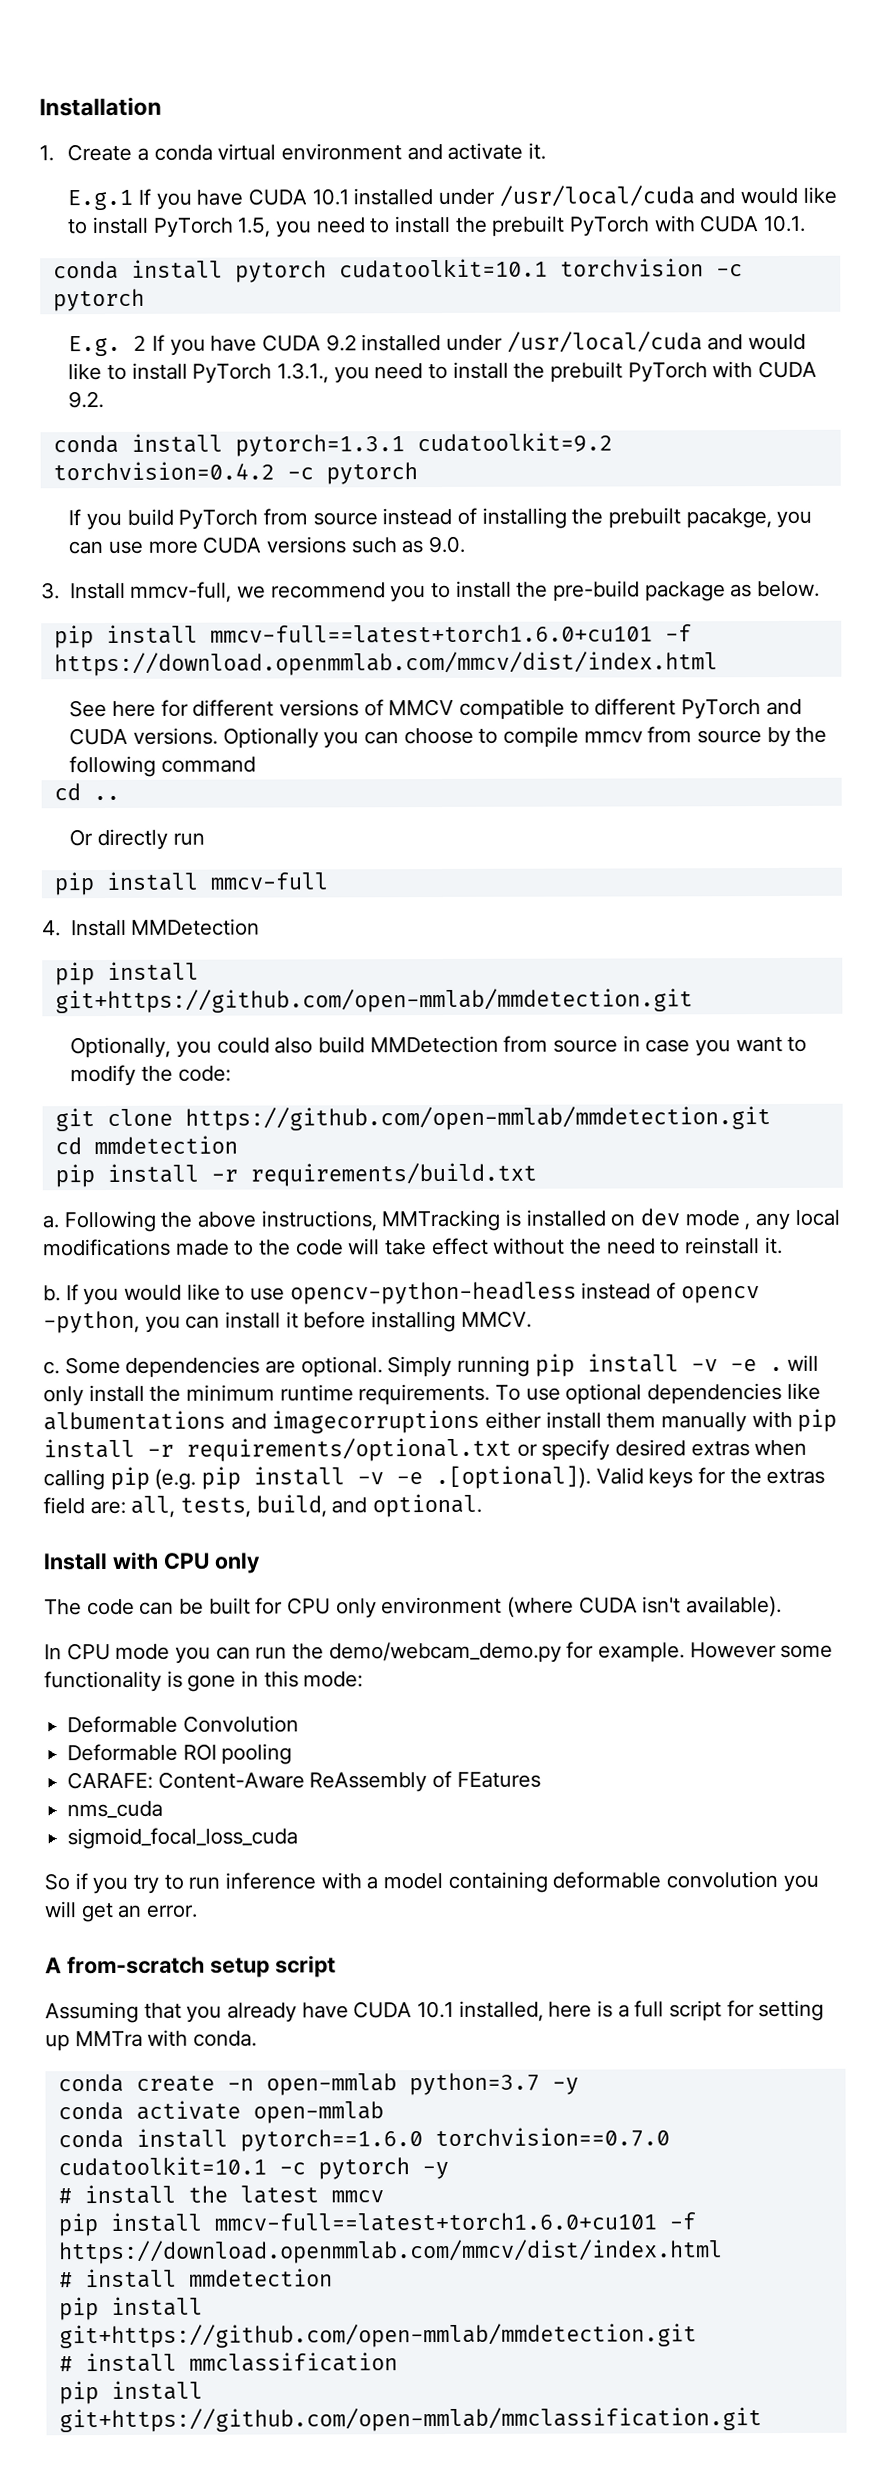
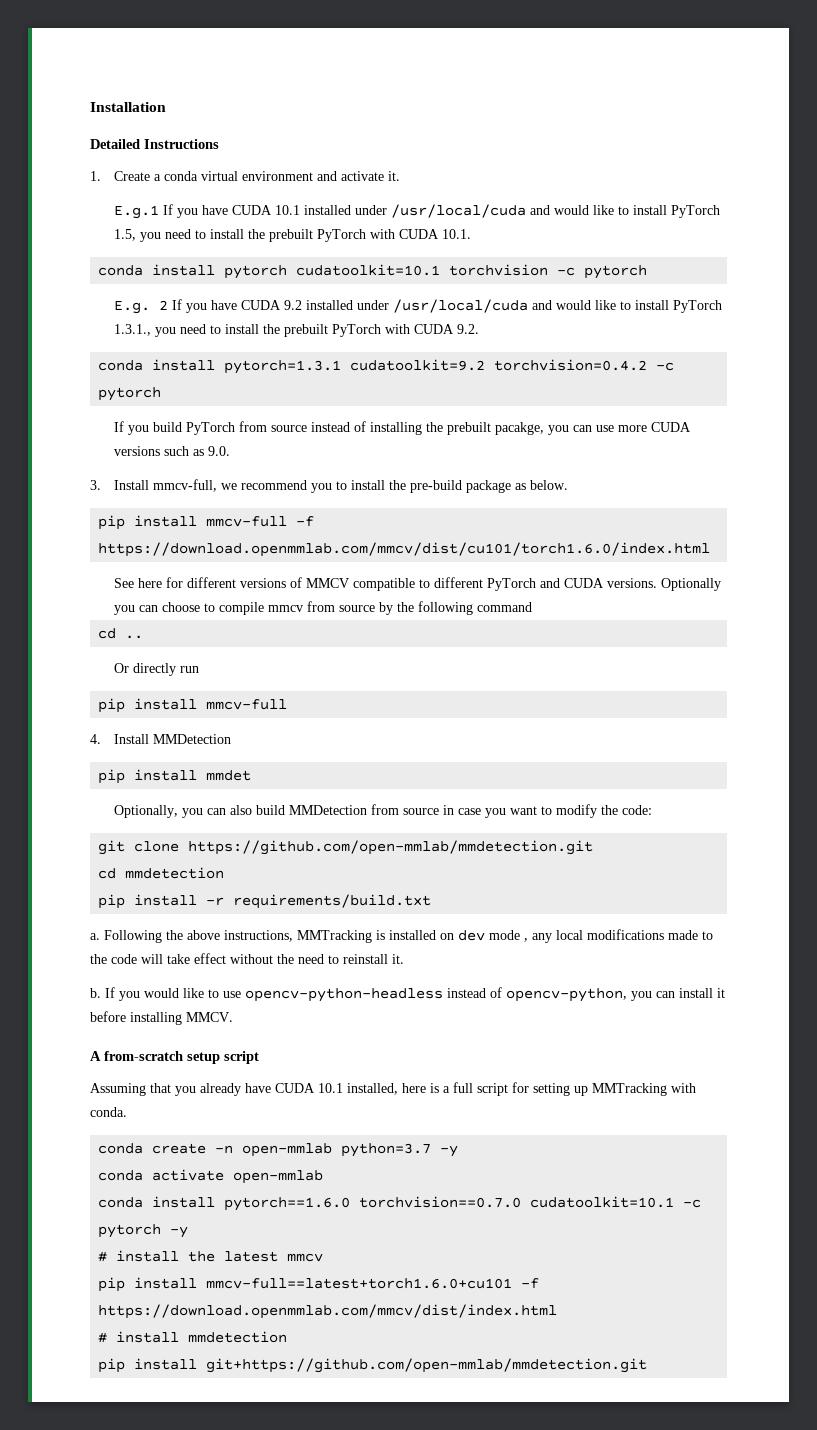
(162, 106) none -> [90,139,219,149] // Detailed Instructions
[209,624,692,644] [53,651,718,677] mmcv-full==latest+torch1.6.0+cu101 -f https://download.openmmlab.com/mmcv/dist/index.html -> [206,516,315,527] [98,542,711,557] mmcv-full -f https://download.openmmlab.com/mmcv/dist/cu101/torch1.6.0/index.html
[54,988,693,1014] git+https://github.com/open-mmlab/mmdetection.git -> [206,770,252,781] mmdet
[216,1037,270,1054] could -> [207,808,227,815] can
[680,1286,760,1304] [43,1310,140,1334] opencv -python, -> [506,988,627,1002] opencv-python,
[43,1353,820,1378] [43,1382,821,1407] [43,1408,838,1434] [43,1437,808,1462] [43,1465,826,1491] [43,1493,483,1518] [43,1551,261,1574] [44,1595,783,1619] [44,1641,834,1664] [44,1670,364,1693] [67,1715,299,1734] [67,1743,293,1765] [67,1770,541,1793] [67,1800,164,1819] [67,1827,299,1850] [44,1871,819,1895] [44,1901,199,1923] // c. Some dependencies are optional. Simply running pip install -v -e . will only install the minimum runtime requirements. To use optional dependencies like albumentations and imagecorruptions either install them manually with pip install -r requirements/optional.txt or specify desired extras when calling pip (e.g. pip install -v -e .[optional]). Valid keys for the extras field are: all, tests, build, and optional. // Install with CPU only // The code can be built for CPU only environment (where CUDA isn't available). // In CPU mode you can run the demo/webcam_demo.py for example. However some functionality is gone in this mode: // Deformable Convolution // Deformable ROI pooling // CARAFE: Content-Aware ReAssembly of FEatures // nms_cuda // sigmoid_focal_loss_cuda // So if you try to run inference with a model containing deformable convolution you will get an error. -> (233, 1017) none
[74,2030,143,2048] MMTra -> [592,1083,667,1096] MMTracking
[58,2352,398,2373] [58,2380,203,2405] [58,2407,762,2433] // # install mmclassification // pip install git+https://github.com/open-mmlab/mmclassification.git -> (648, 1365) none

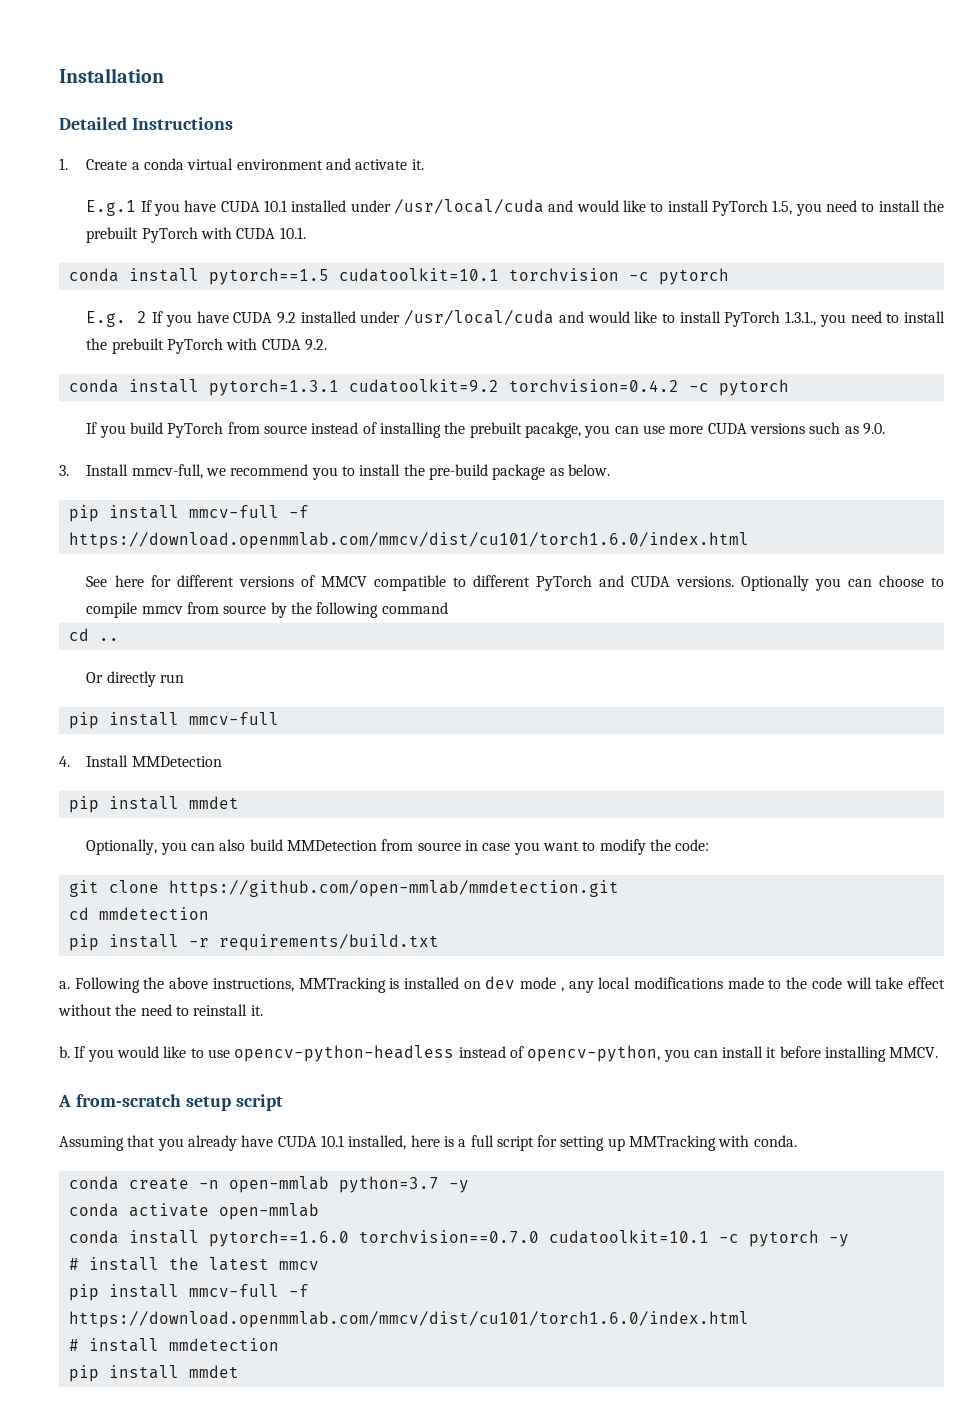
[224,265,288,279] pytorch -> [208,268,329,285] pytorch==1.5
[206,1278,540,1289] [98,1304,558,1319] mmcv-full==latest+torch1.6.0+cu101 -f https://download.openmmlab.com/mmcv/dist/index.html -> [188,1284,309,1297] [68,1311,749,1328] mmcv-full -f https://download.openmmlab.com/mmcv/dist/cu101/torch1.6.0/index.html
[206,1358,648,1373] git+https://github.com/open-mmlab/mmdetection.git -> [188,1365,239,1378] mmdet

